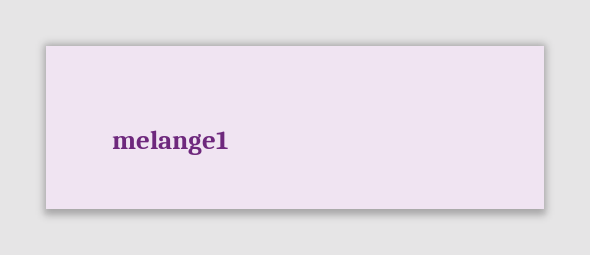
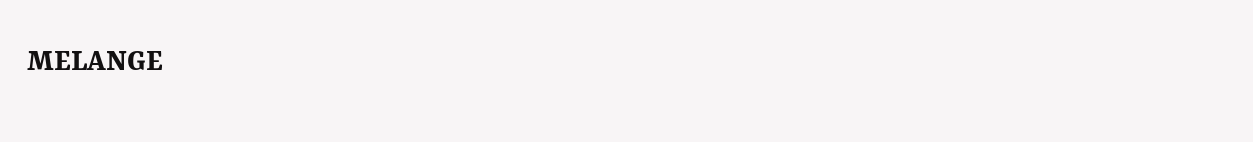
[112,130,228,155] melange1 -> [27,51,163,70] MELANGE

